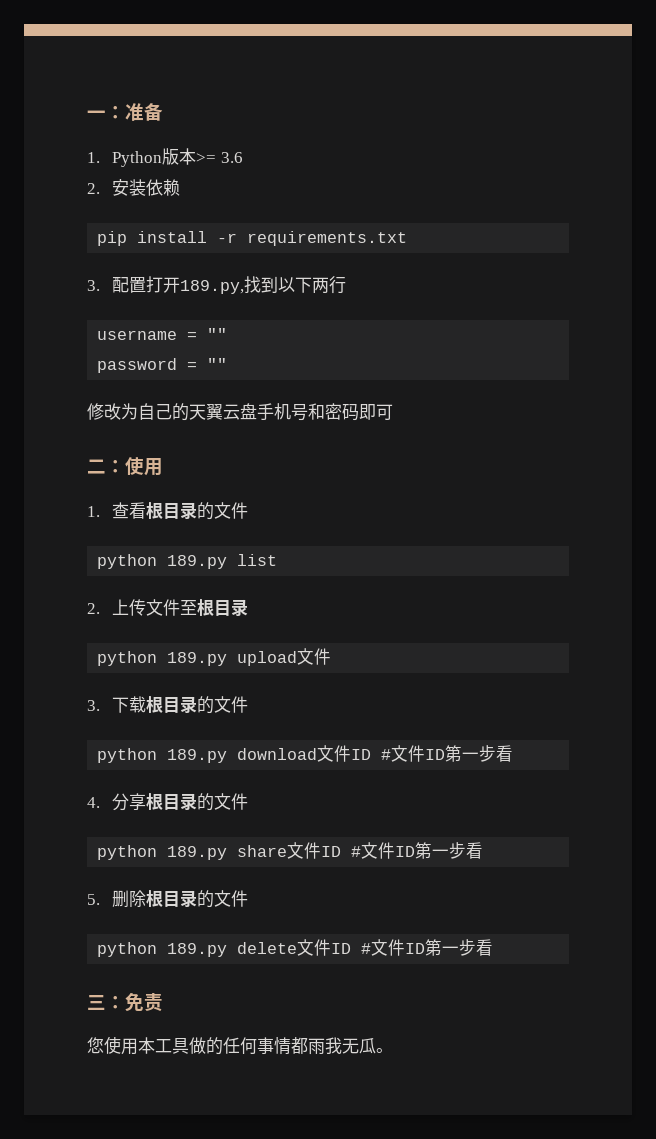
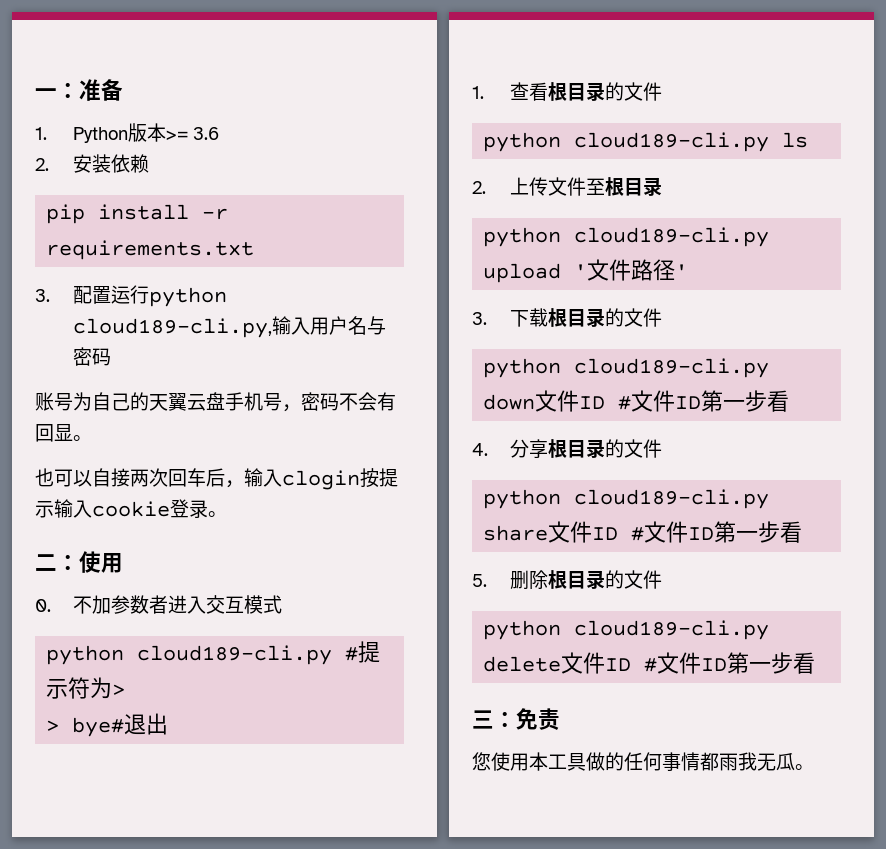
[146,276,347,294] [97,328,228,340] [97,358,228,373] [87,403,121,420] 打开189.py,找到以下两行 // username = "" // password = "" // 修改 -> [110,285,227,307] [72,316,386,338] [72,347,111,366] [35,392,73,411] 运行python cloud189-cli.py,输入用户名与密码 // 账号
[308,403,393,421] [87,457,163,476] 和密码即可 // 二：使用 -> [282,392,396,412] [35,424,92,442] [35,468,398,490] [35,499,227,518] [35,551,123,573] [35,595,282,614] [46,641,381,665] [46,677,126,699] [46,713,169,737] ，密码不会有回显。 // 也可以自接两次回车后，输入clogin按提示输入cookie登录。 // 二：使用 // 0.不加参数者进入交互模式 // python cloud189-cli.py #提示符为> // > bye#退出
[167,554,278,569] 189.py list -> [574,132,809,152] cloud189-cli.py ls
[167,648,332,666] 189.py upload文件 -> [574,227,770,247] [483,259,689,283] cloud189-cli.py upload '文件路径'
[167,748,318,763] 189.py download -> [574,358,770,378] [483,394,536,410] cloud189-cli.py down
[167,846,228,860] 189.py -> [574,489,770,509] cloud189-cli.py
[167,943,228,957] 189.py -> [574,620,770,640] cloud189-cli.py

